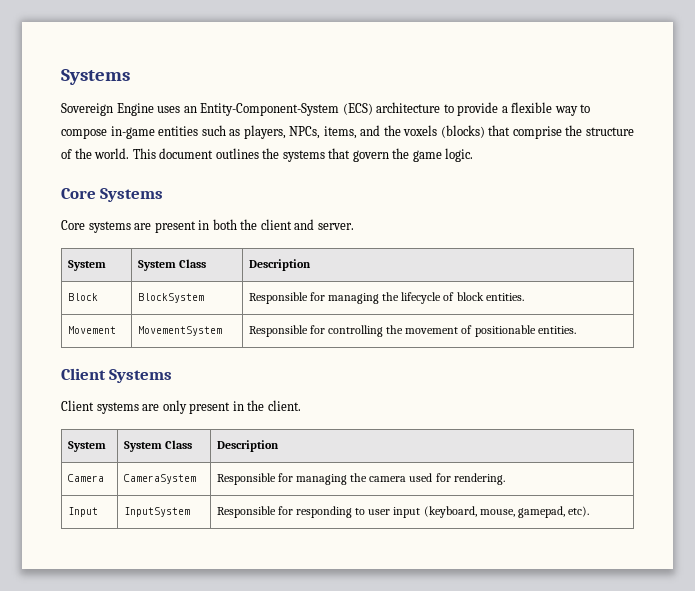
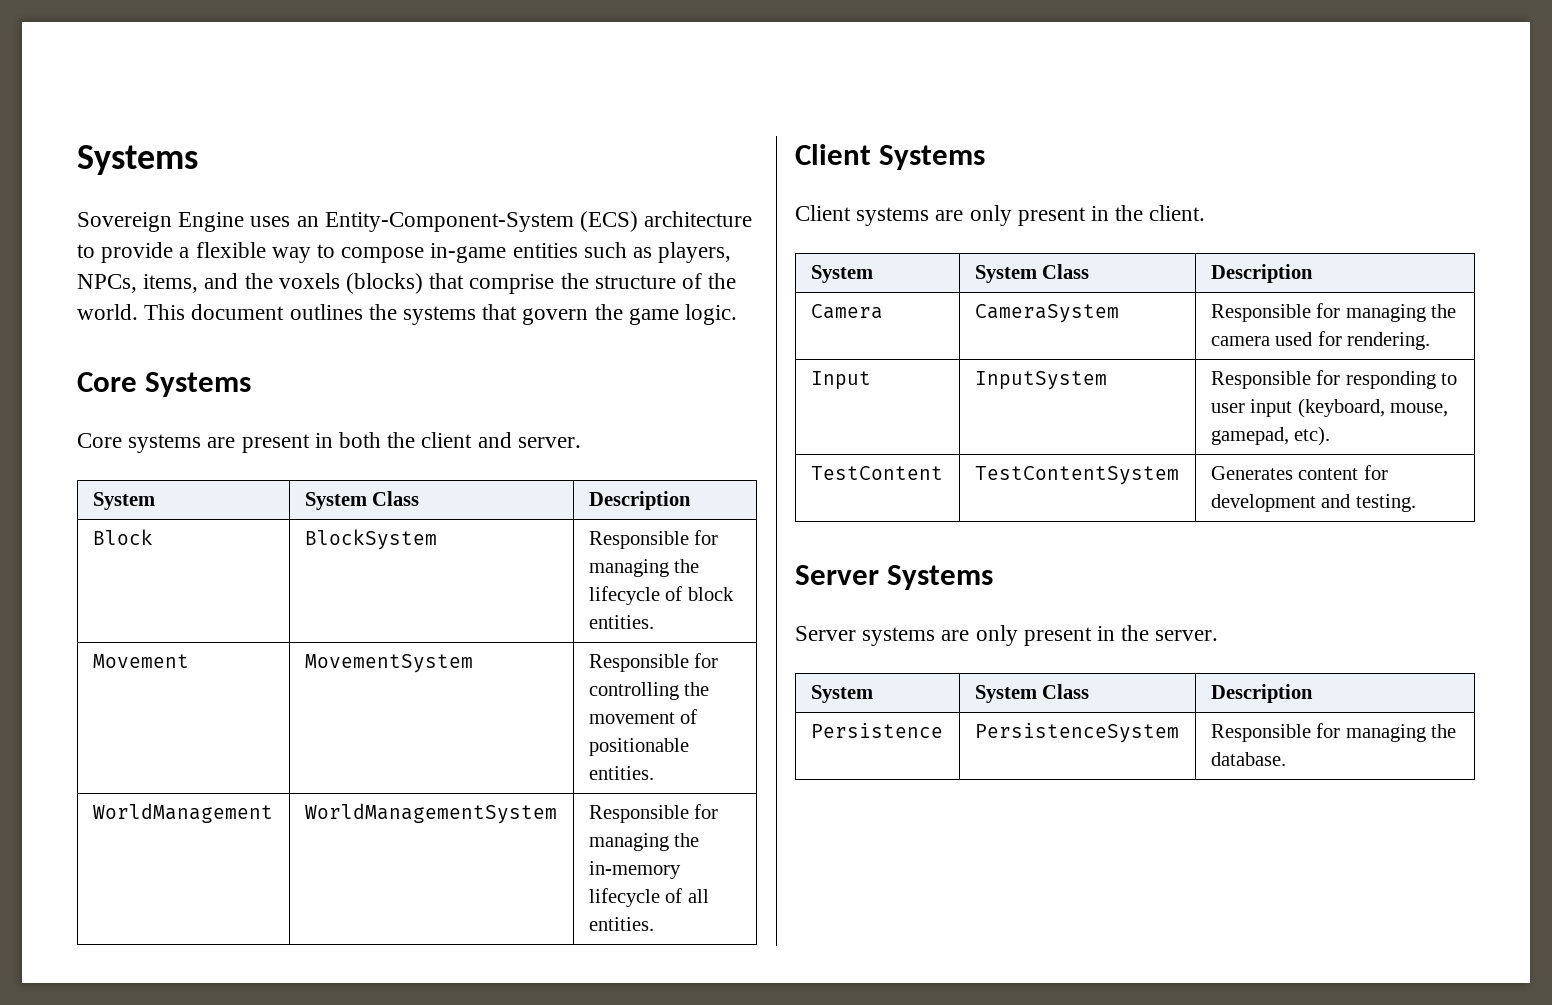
(576, 330) none -> [92,803,273,823] [304,803,557,824] [588,804,719,823] [588,833,700,851] [588,861,681,879] [588,888,709,907] [588,917,654,931] // WorldManagement | WorldManagementSystem | Responsible for managing the in-memory lifecycle of all entities.
(589, 511) none -> [810,466,943,480] [974,466,1179,485] [1210,465,1388,480] [1210,494,1416,512] [795,565,994,590] [795,625,1219,646] [810,685,873,703] [974,684,1090,703] [1210,684,1313,703] [810,723,943,738] [974,723,1179,743] [1210,723,1457,742] [1210,752,1286,766] // TestContent | TestContentSystem | Generates content for development and testing. // Server Systems // Server systems are only present in the server. // System | System Class | Description // Persistence | PersistenceSystem | Responsible for managing the database.

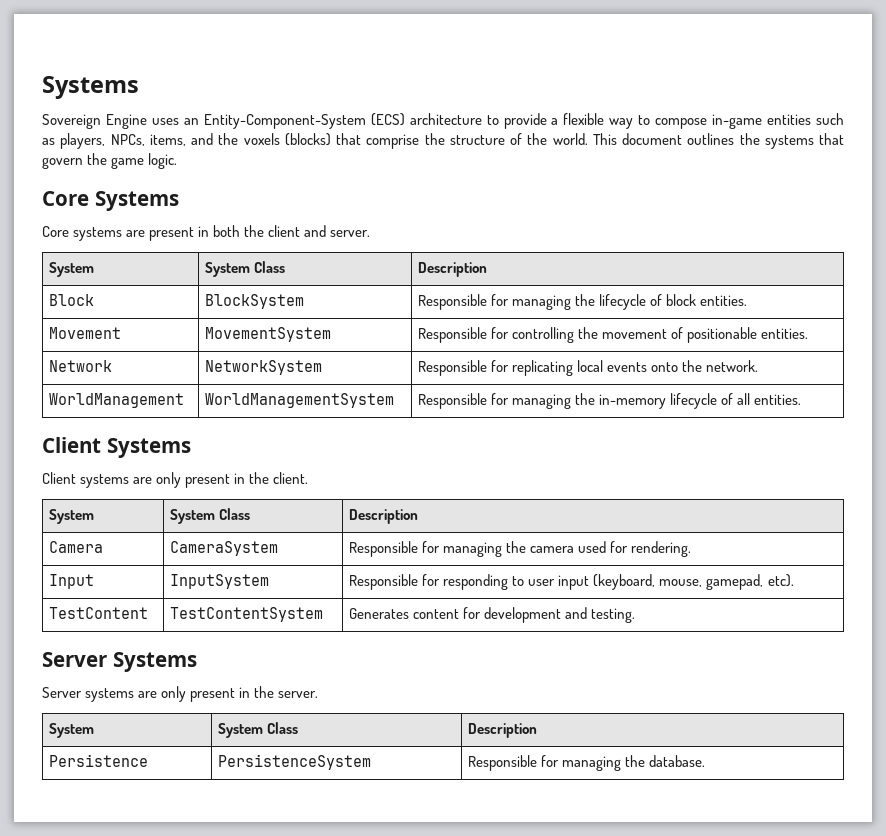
(654, 773) none -> [49,360,113,372] [205,360,323,375] [418,360,759,376] // Network | NetworkSystem | Responsible for replicating local events onto the network.

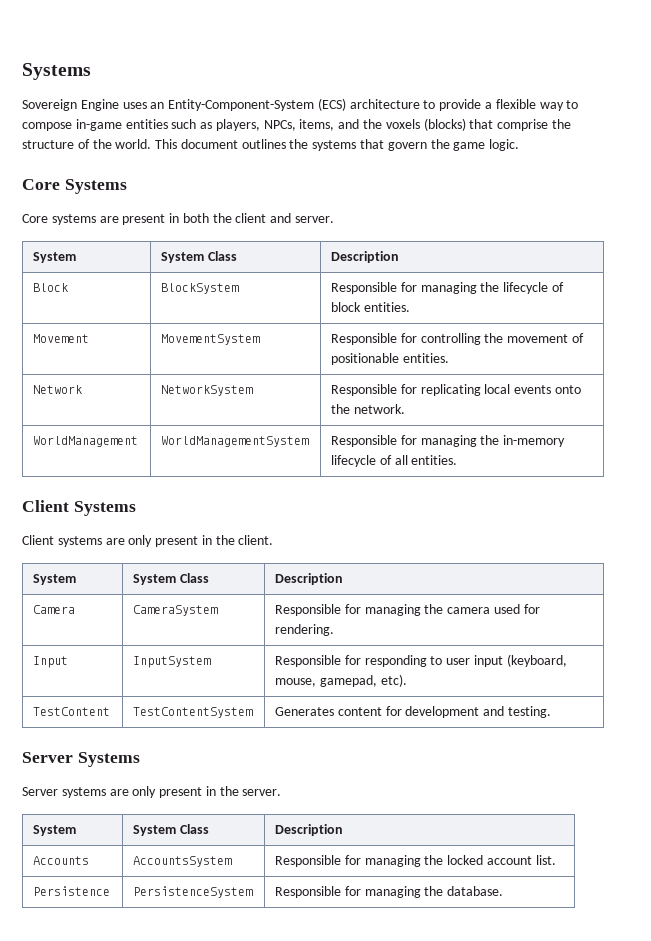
(538, 730) none -> [33,856,90,865] [133,856,233,867] [275,855,556,867] // Accounts | AccountsSystem | Responsible for managing the locked account list.

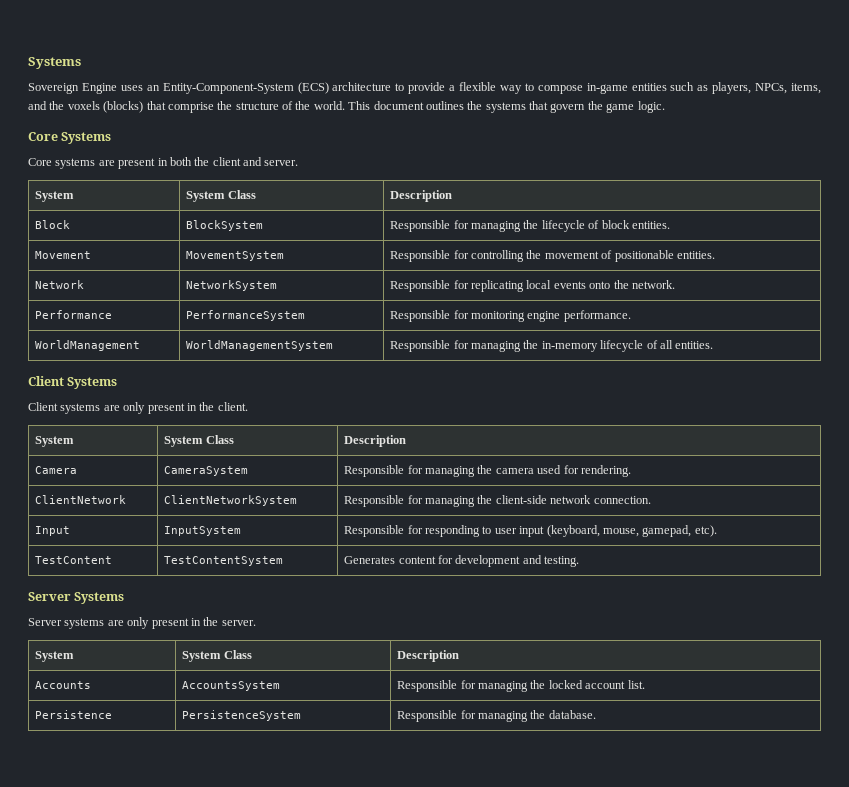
(405, 409) none -> [35,310,113,319] [186,310,306,321] [390,310,631,322] // Performance | PerformanceSystem | Responsible for monitoring engine performance.
(335, 630) none -> [35,495,127,504] [164,495,298,506] [344,495,651,507] // ClientNetwork | ClientNetworkSystem | Responsible for managing the client-side network connection.

